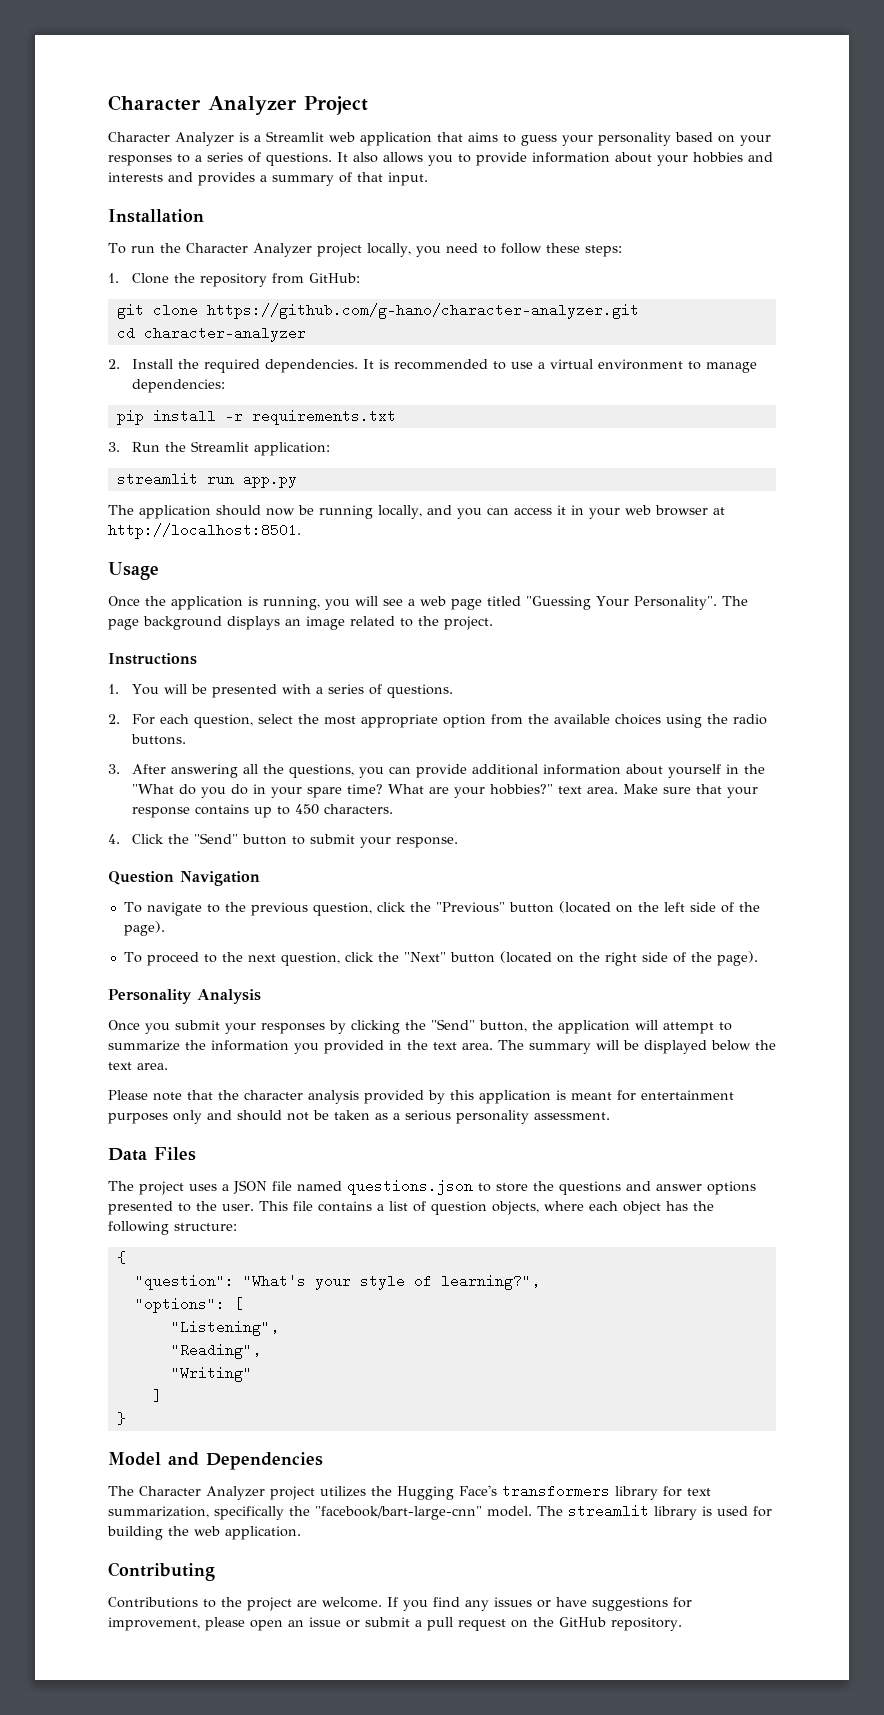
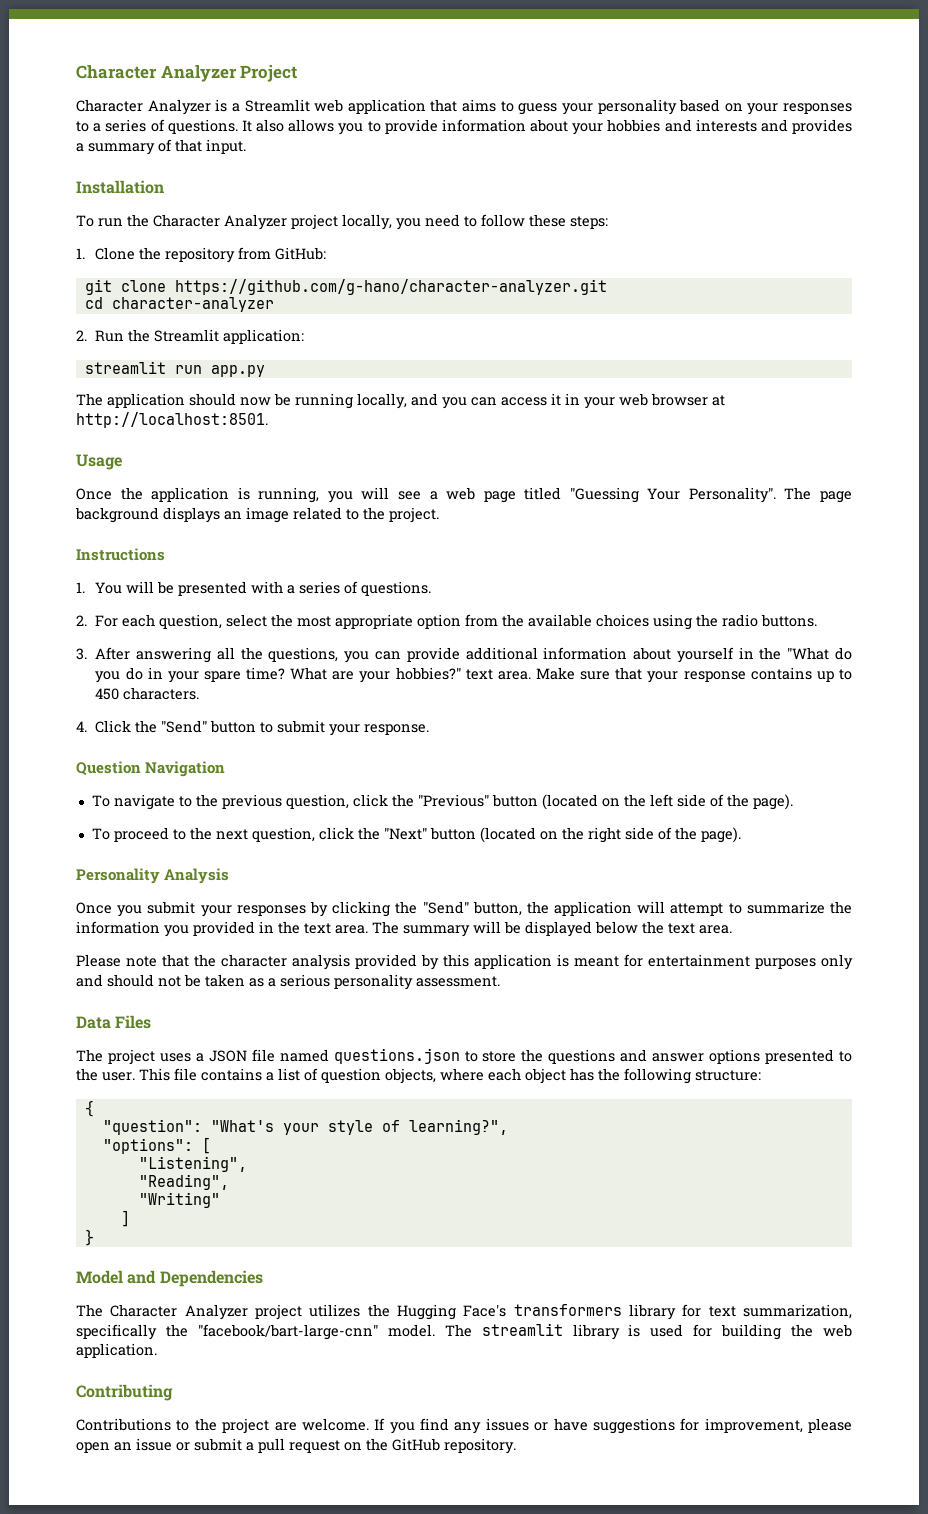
[131,359,757,373] [131,379,225,393] [116,409,396,425] [108,442,120,452] Install the required dependencies. It is recommended to use a virtual environment to manage dependencies: // pip install -r requirements.txt // 3. -> (87, 335) none

